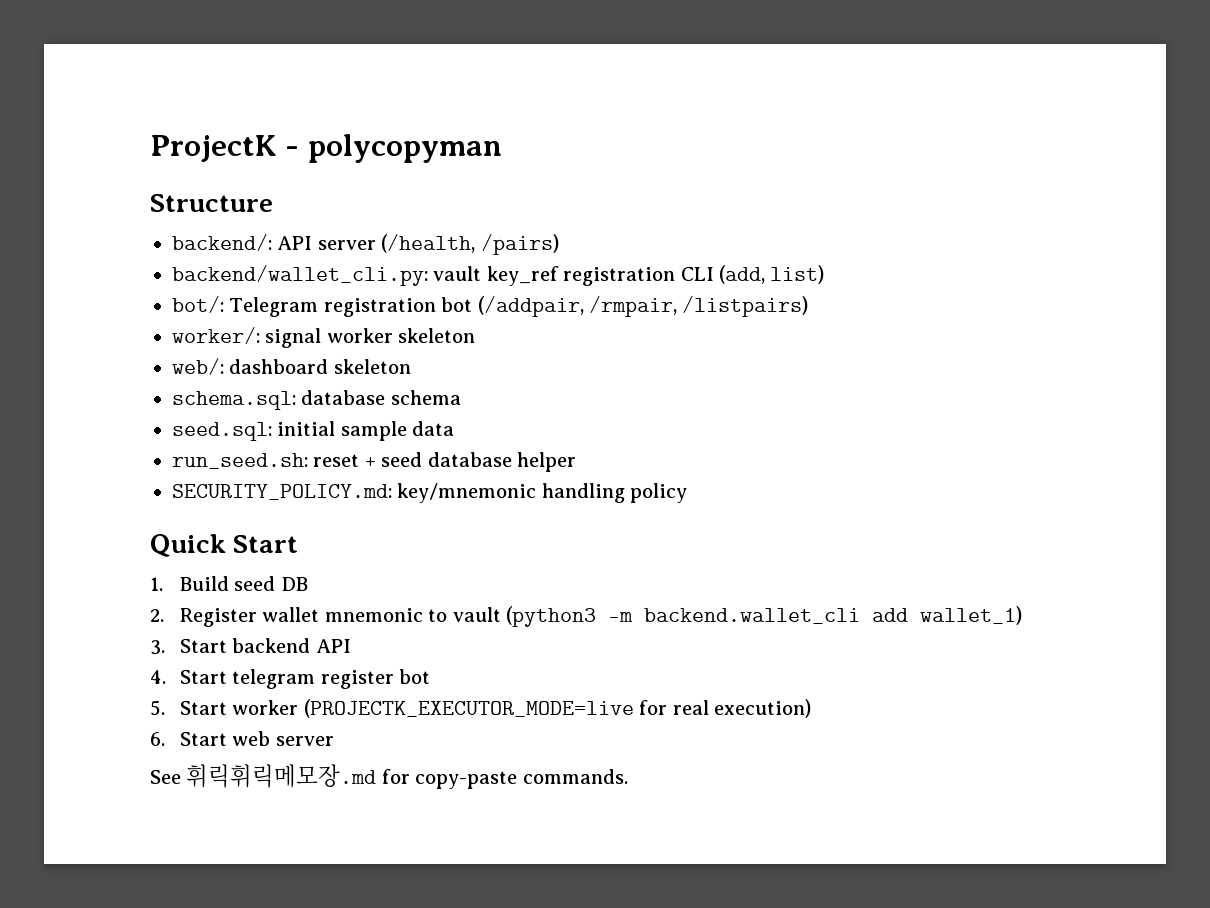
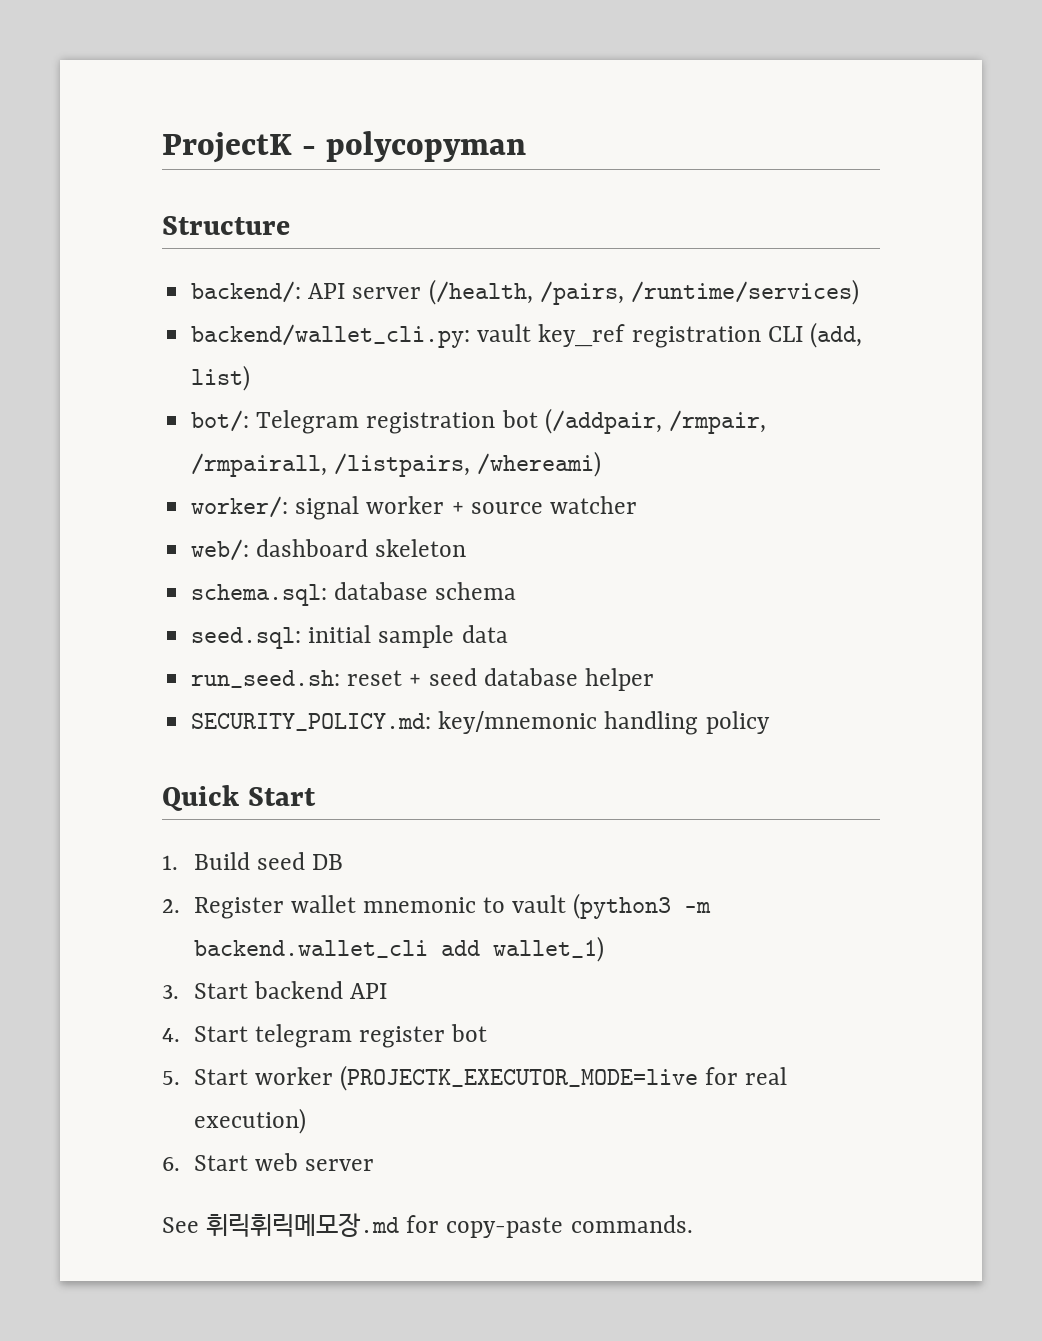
[480,234,559,255] /pairs) -> [539,279,859,305] /pairs, /runtime/services)
[682,296,809,317] /listpairs) -> [191,451,602,477] /rmpairall, /listpairs, /whereami)
[398,328,476,343] skeleton -> [451,496,637,514] + source watcher

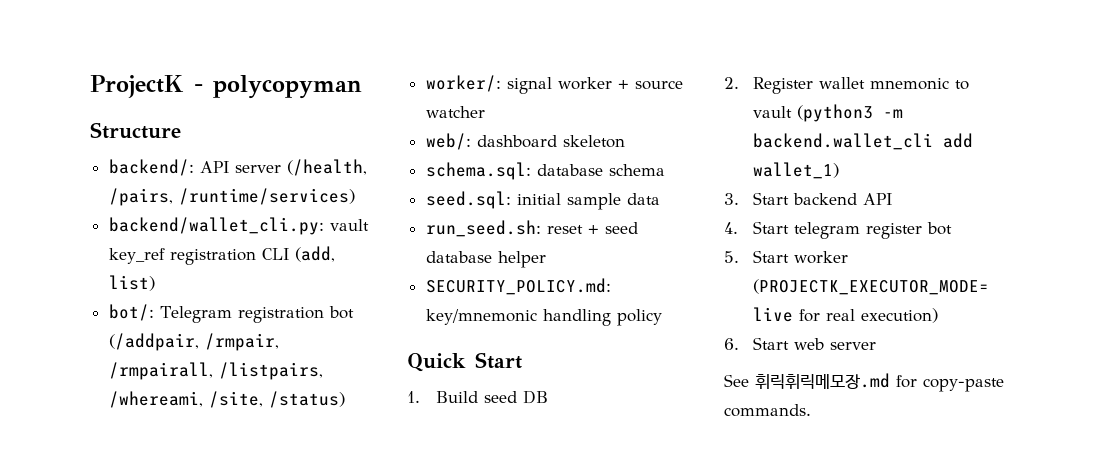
[477,451,602,477] /whereami) -> [108,391,345,408] /whereami, /site, /status)

